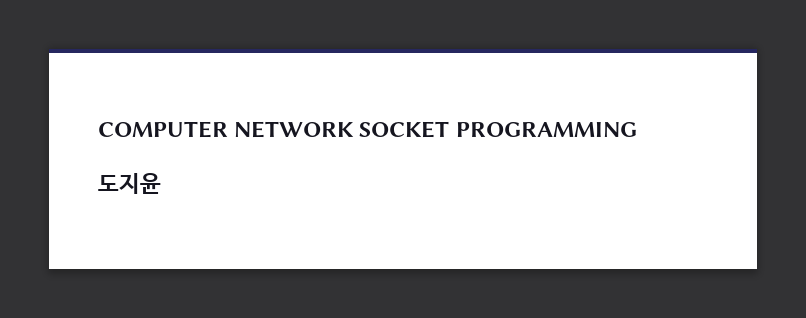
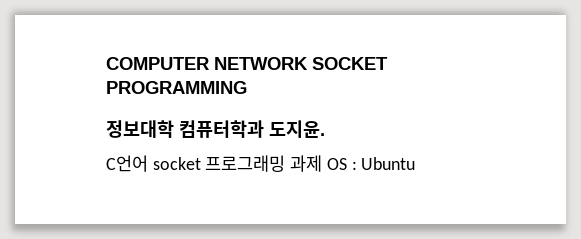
[98,173,161,194] 도지윤 -> [106,120,325,138] [106,155,416,172] 정보대학 컴퓨터학과 도지윤. // C언어 socket 프로그래밍 과제 OS : Ubuntu

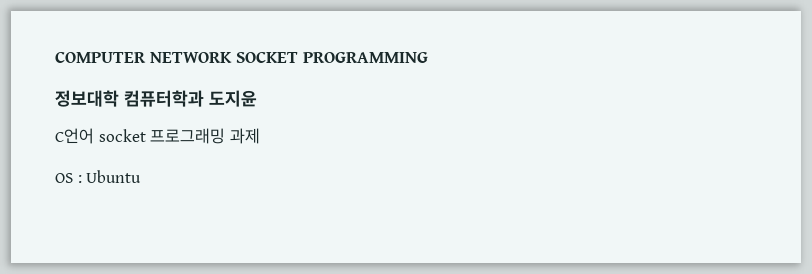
[269,120,325,138] 도지윤. -> [209,90,257,107] 도지윤
(323, 163) none -> (260, 136) //

